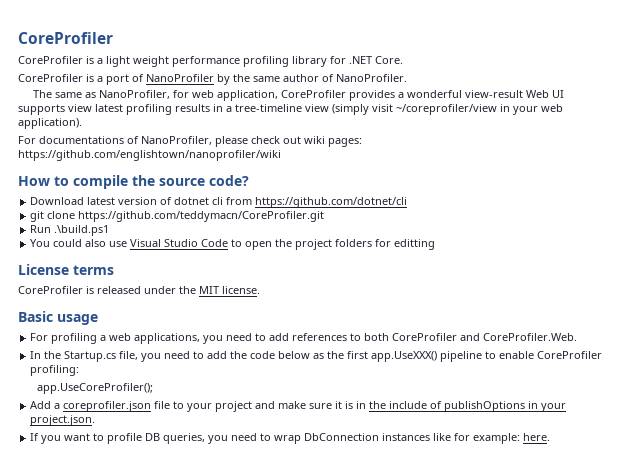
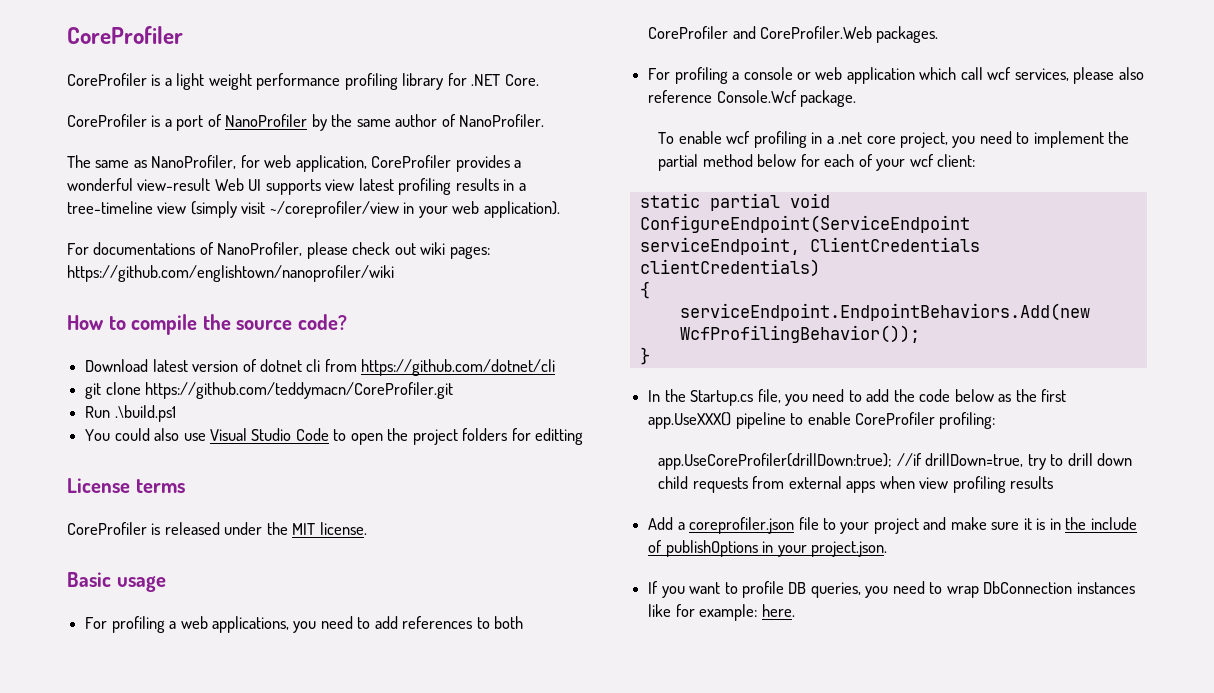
[483,333,578,341] CoreProfiler.Web. -> [760,26,939,43] [648,67,1144,84] [648,90,857,107] [658,131,1130,148] [658,154,975,171] [639,193,830,211] [639,215,970,233] [639,237,980,255] [639,259,820,277] [639,281,650,299] [679,303,1090,321] [679,325,920,343] [639,347,650,365] CoreProfiler.Web packages. // For profiling a console or web application which call wcf services, please also reference Console.Wcf package. // To enable wcf profiling in a .net core project, you need to implement the partial method below for each of your wcf client: // static partial void ConfigureEndpoint(ServiceEndpoint serviceEndpoint, ClientCredentials clientCredentials) // { // serviceEndpoint.EndpointBehaviors.Add(new WcfProfilingBehavior()); // }
[36,383,153,394] app.UseCoreProfiler(); -> [658,453,1133,470] [658,476,1053,493] app.UseCoreProfiler(drillDown:true); //if drillDown=true, try to drill down child requests from external apps when view profiling results

